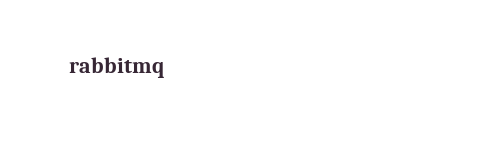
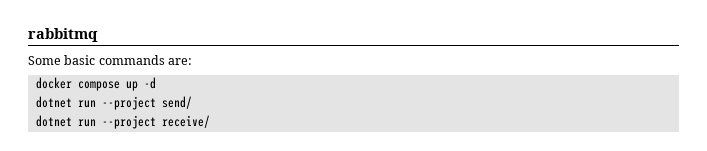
(164, 67) none -> [28,55,193,65] [35,77,156,91] [35,96,192,110] [35,115,210,129] // Some basic commands are: // docker compose up -d // dotnet run --project send/ // dotnet run --project receive/

